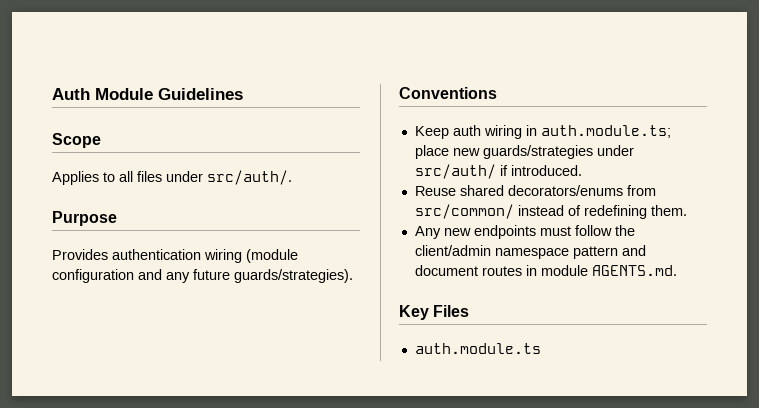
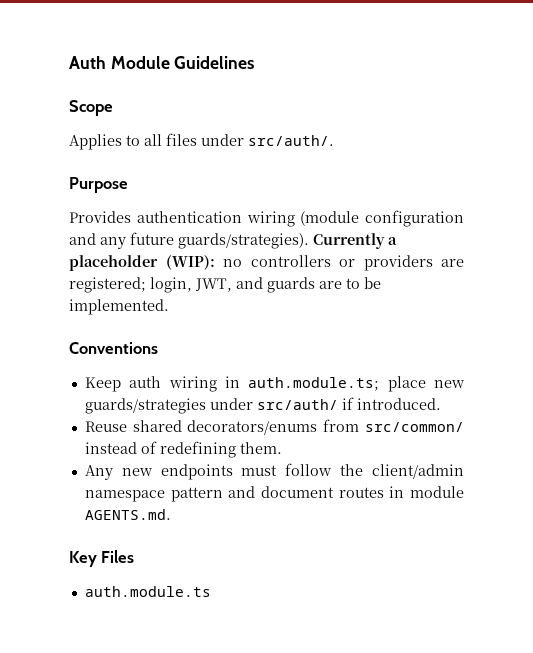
(353, 276) none -> [313,233,397,249] [69,255,464,271] [69,277,381,293] [69,299,169,315] Currently a placeholder (WIP): no controllers or providers are registered; login, JWT, and guards are to be implemented.

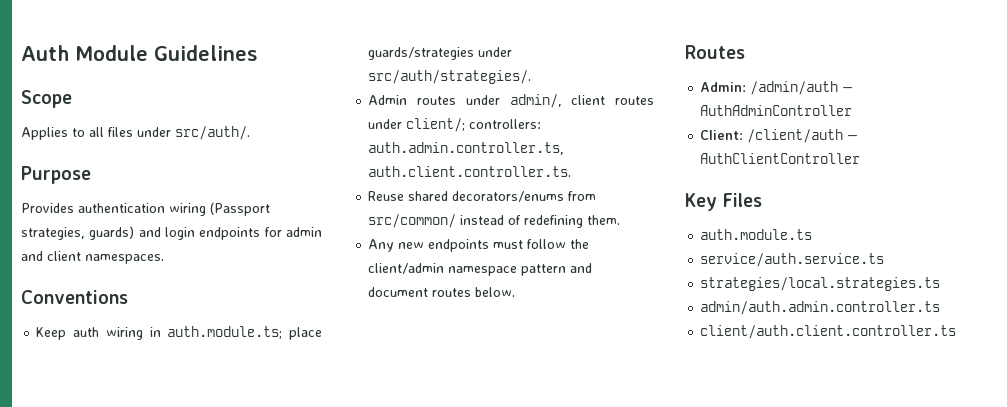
[300,210,464,227] [69,232,397,249] [69,255,464,271] [69,277,381,293] [69,299,169,315] (module configuration and any future guards/strategies). Currently a placeholder (WIP): no controllers or providers are registered; login, JWT, and guards are to be implemented. -> [210,202,270,216] [21,226,322,240] [21,251,164,264] (Passport strategies, guards) and login endpoints for admin and client namespaces.
[434,380,465,388] new -> (322, 333) none
[256,397,441,410] src/auth/ if introduced. -> [368,70,532,84] [368,94,654,108] [368,118,542,132] [368,142,565,155] [368,166,572,177] src/auth/strategies/. // Admin routes under admin/, client routes under client/; controllers: auth.admin.controller.ts, auth.client.controller.ts.
[389,486,465,498] [84,509,171,520] in module AGENTS.md. -> [475,287,516,297] [685,45,745,59] [700,81,854,95] [700,105,853,116] [700,129,859,143] [700,153,861,164] below. // Routes // Admin: /admin/auth — AuthAdminController // Client: /client/auth — AuthClientController
(211, 591) none -> [700,253,885,267] [700,277,941,291] [700,301,941,315] [700,325,957,339] // service/auth.service.ts // strategies/local.strategies.ts // admin/auth.admin.controller.ts // client/auth.client.controller.ts

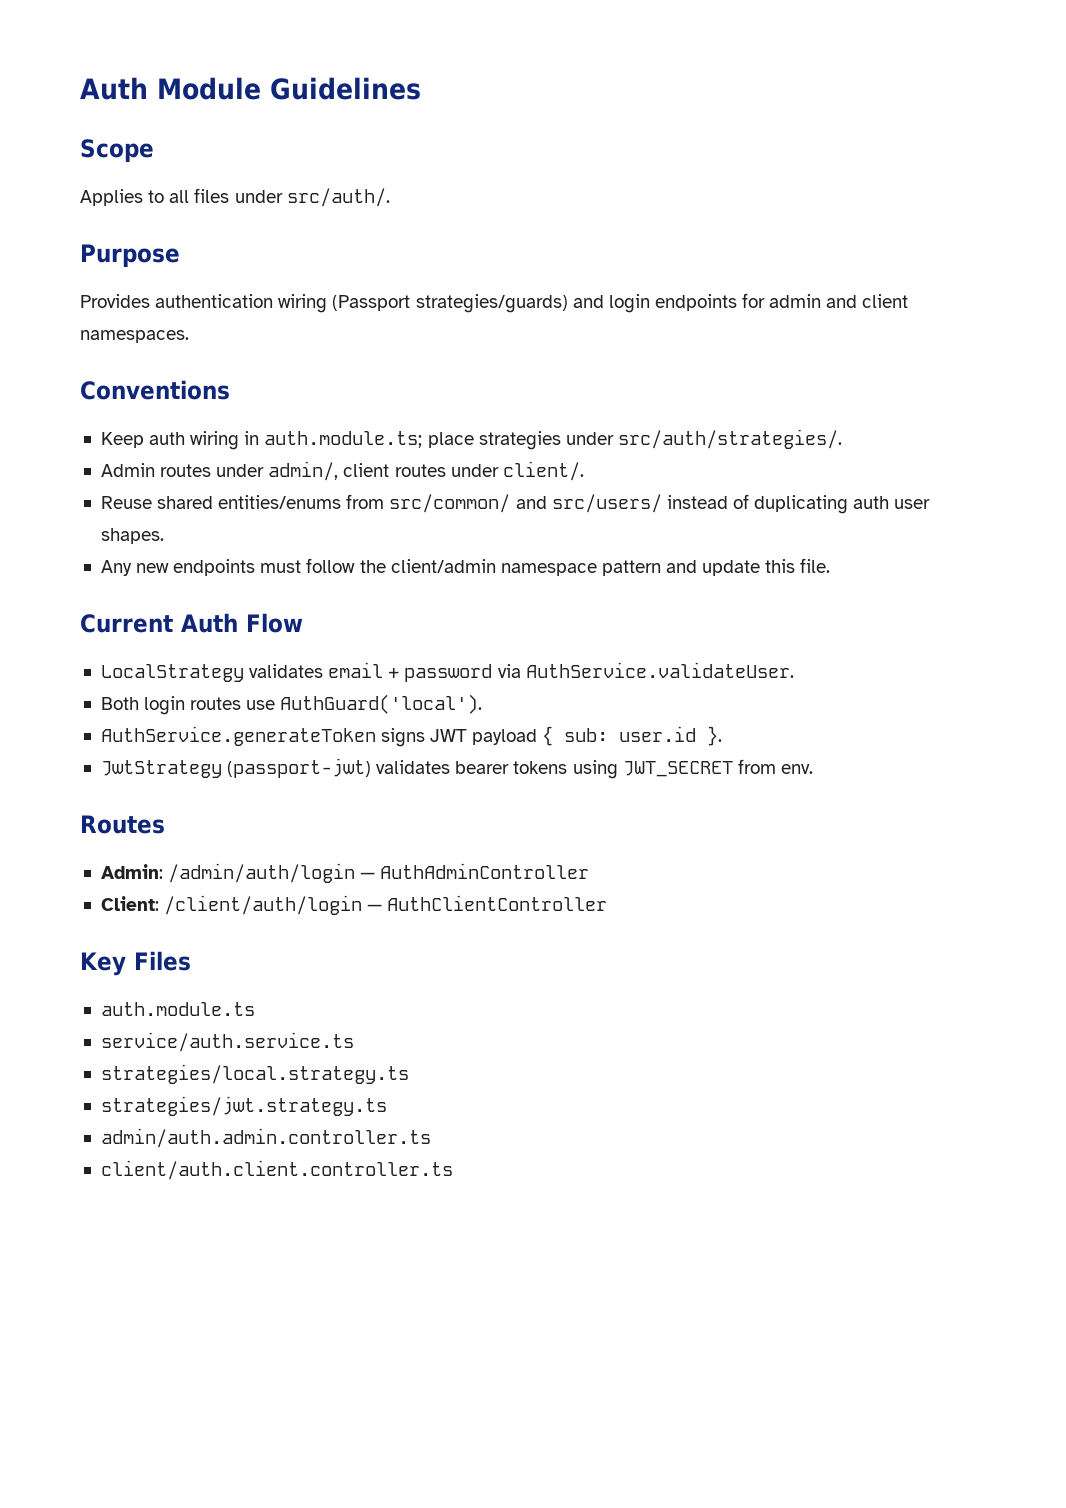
[21,226,135,240] strategies, guards) -> [415,294,568,313] strategies/guards)
[368,47,475,60] guards/strategies -> [478,431,561,450] strategies
[406,118,542,132] [368,142,565,155] [368,166,572,177] client/; controllers: auth.admin.controller.ts, auth.client.controller.ts. -> [502,461,584,481] client/.
[452,191,565,202] decorators/enums -> [218,495,342,509] entities/enums
[460,215,621,228] instead of redefining them. -> [515,494,931,514] [100,528,164,544] and src/users/ instead of duplicating auth user shapes.
[368,287,516,297] document routes below. -> [702,558,831,576] [80,613,303,633] [100,662,794,682] [100,694,483,715] [100,726,723,747] [100,758,813,779] update this file. // Current Auth Flow // LocalStrategy validates email + password via AuthService.validateUser. // Both login routes use AuthGuard('local'). // AuthService.generateToken signs JWT payload { sub: user.id }. // JwtStrategy (passport-jwt) validates bearer tokens using JWT_SECRET from env.
[750,81,839,95] /admin/auth -> [168,863,356,883] /admin/auth/login
[747,129,844,143] /client/auth -> [164,895,363,915] /client/auth/login
[700,277,941,291] strategies/local.strategies.ts -> [100,1064,409,1084] [100,1096,387,1116] strategies/local.strategy.ts // strategies/jwt.strategy.ts

